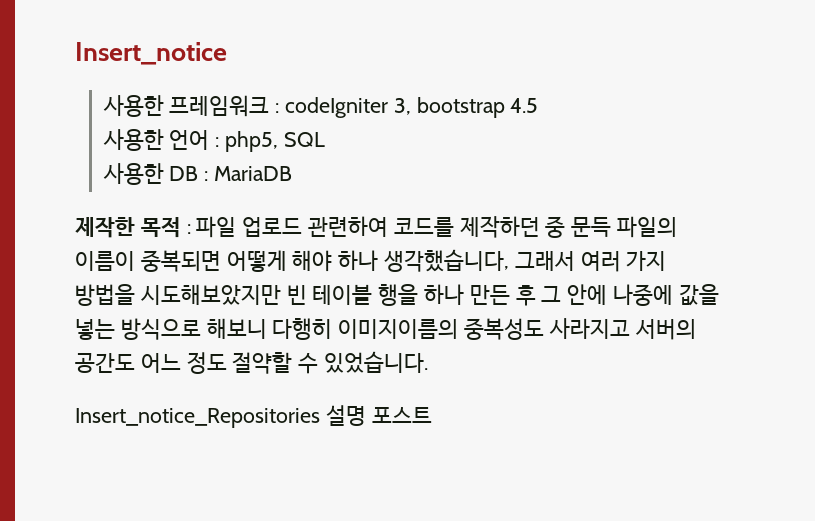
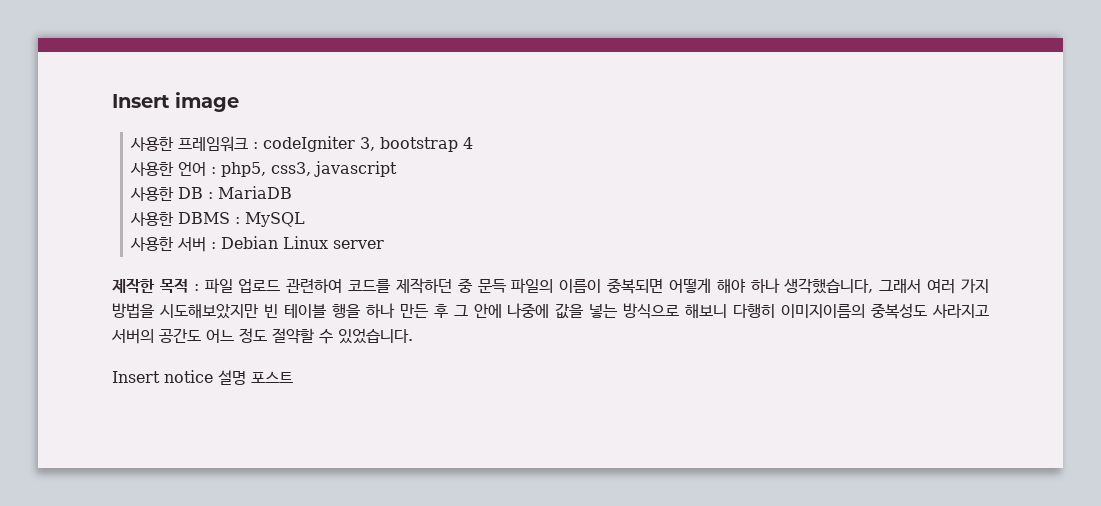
[75,42,227,65] Insert_notice -> [112,92,239,112] Insert image
[510,98,539,113] 4.5 -> [463,137,474,149] 4
[283,132,325,147] SQL -> [271,161,398,177] css3, javascript
(293, 173) none -> [130,211,306,227] [130,236,385,252] // 사용한 DBMS : MySQL // 사용한 서버 : Debian Linux server
[75,408,320,428] Insert_notice_Repositories -> [112,370,213,383] Insert notice

